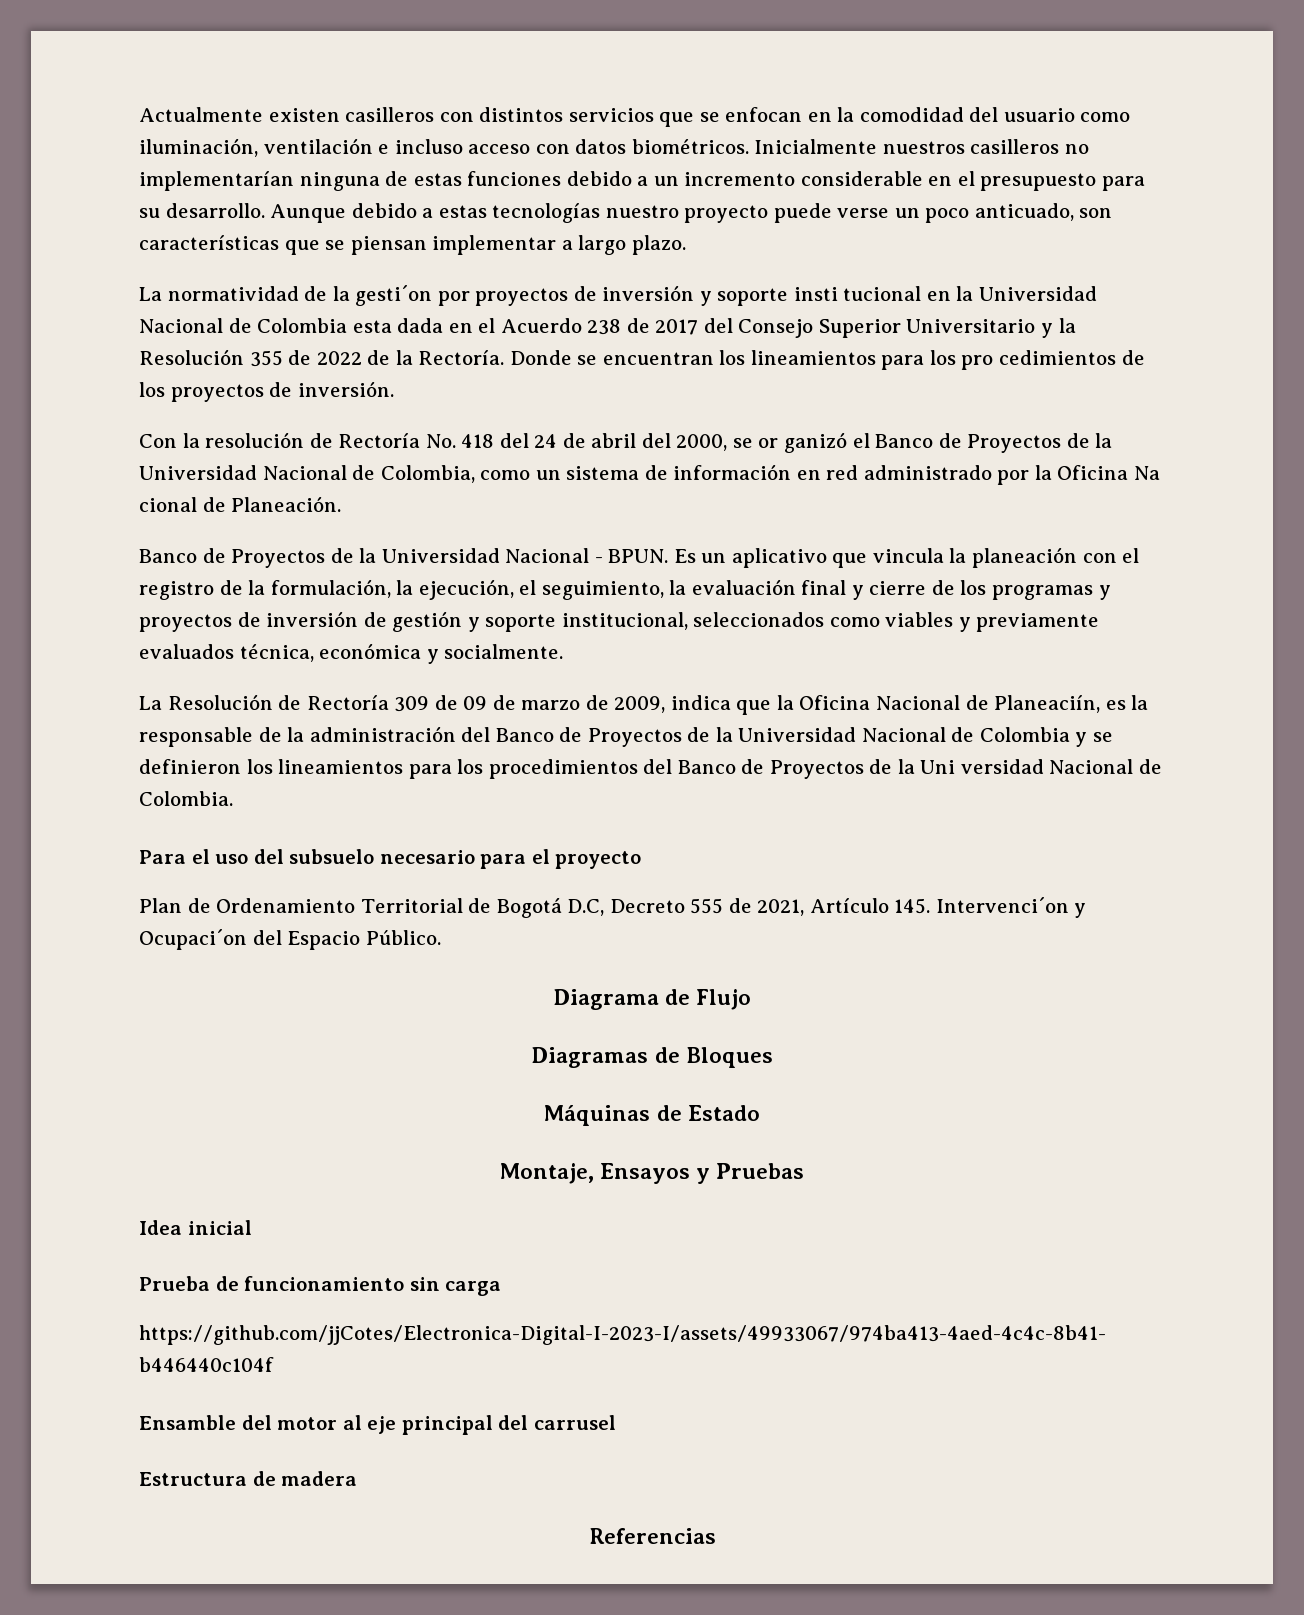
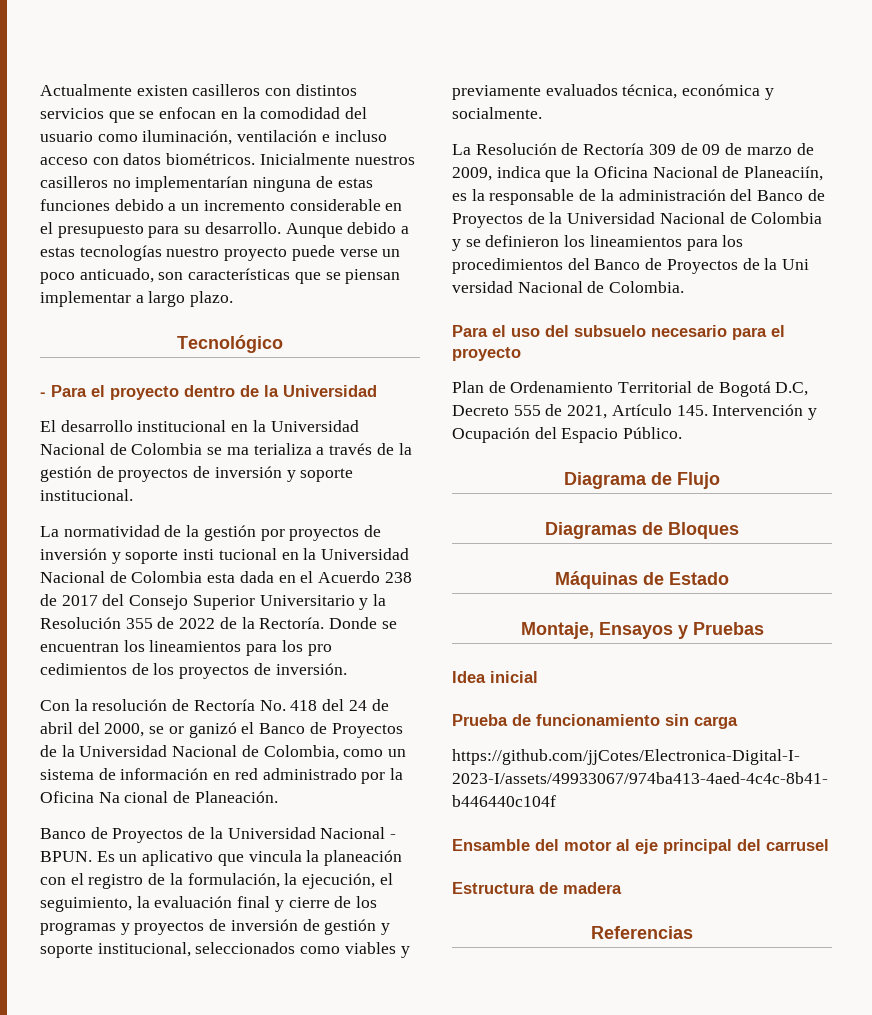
(686, 245) none -> [177,335,283,353] [40,385,377,400] [40,420,359,432] [40,443,412,455] [40,466,354,482] [40,489,133,501] // Tecnológico // - Para el proyecto dentro de la Universidad // El desarrollo institucional en la Universidad Nacional de Colombia se ma terializa a través de la gestión de proyectos de inversión y soporte institucional.
[355,285,433,306] gesti´on -> [203,525,256,541] gestión
[935,897,1087,918] [139,929,247,950] Intervenci´on y Ocupaci´on -> [712,404,818,420] [452,427,530,443] Intervención y Ocupación

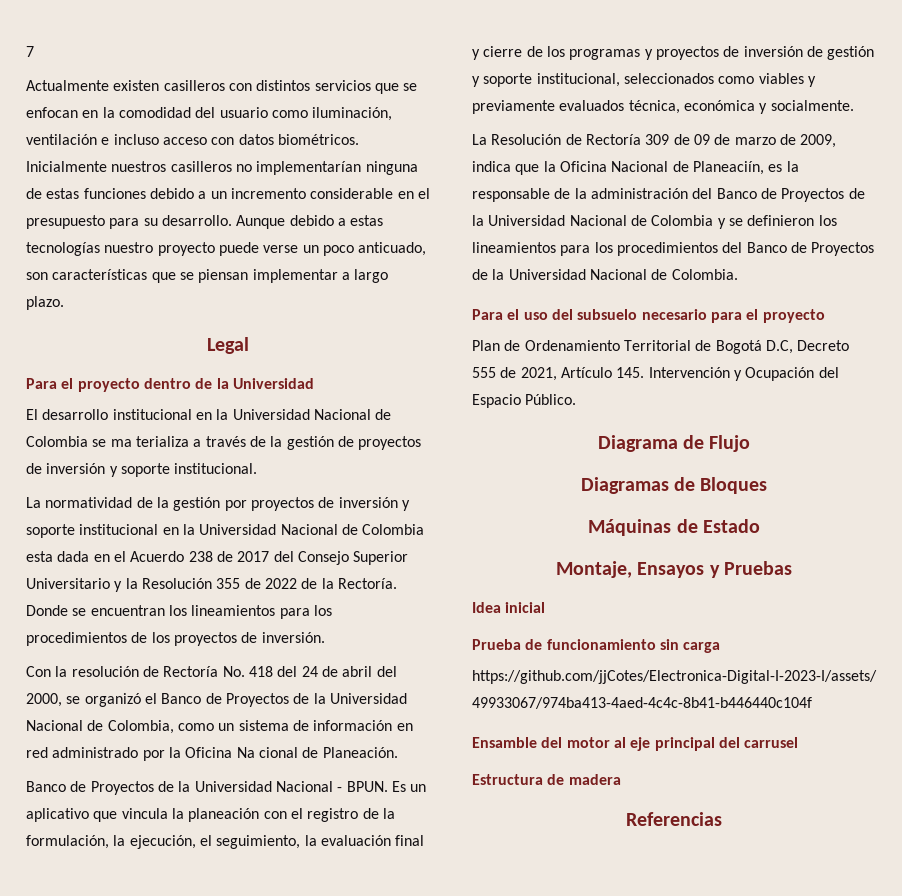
(40, 90) none -> [26,46,34,57] 7 //
[177,335,283,353] [40,392,46,397] Tecnológico // - -> [207,337,249,354] Legal //
[183,548,277,560] insti tucional -> [79,524,159,535] institucional
[307,644,332,656] [40,663,127,675] pro cedimientos -> [26,632,127,646] procedimientos
[168,722,237,738] or ganizó -> [84,693,141,707] organizó
[782,259,810,270] [452,281,513,293] Uni versidad -> [508,269,586,280] Universidad

